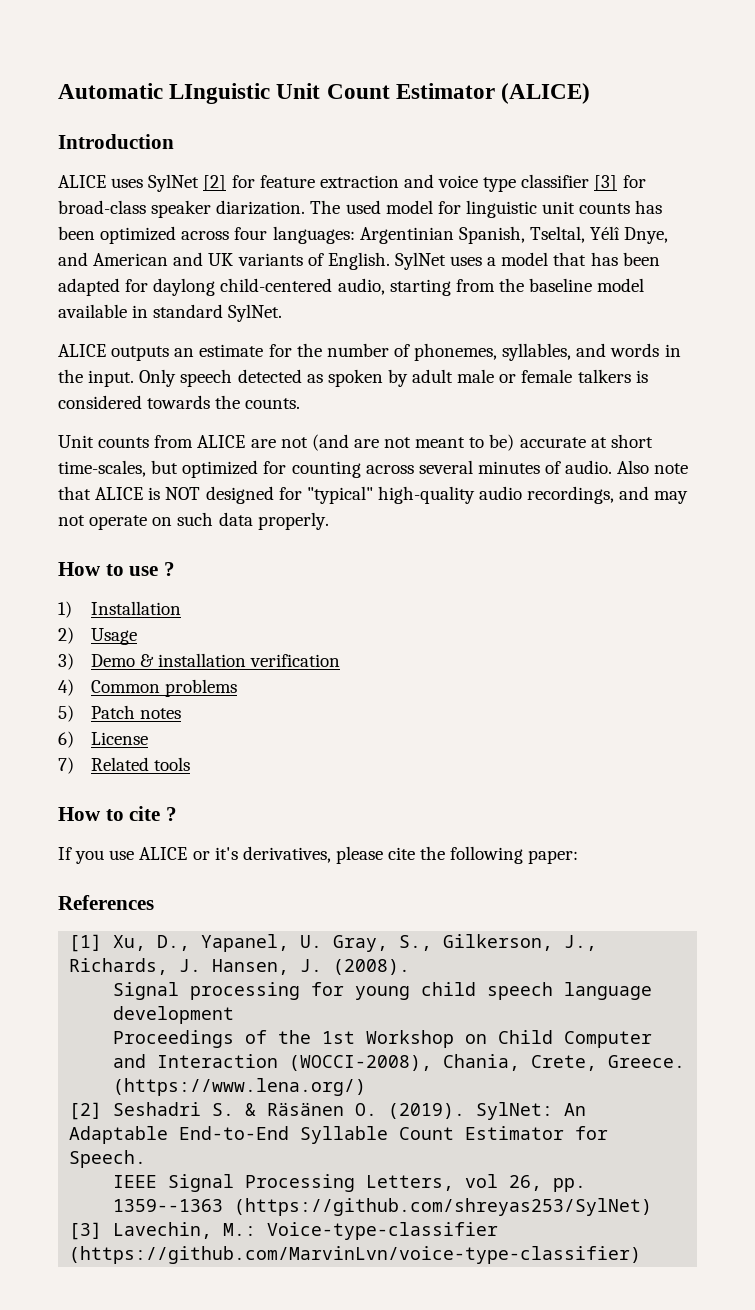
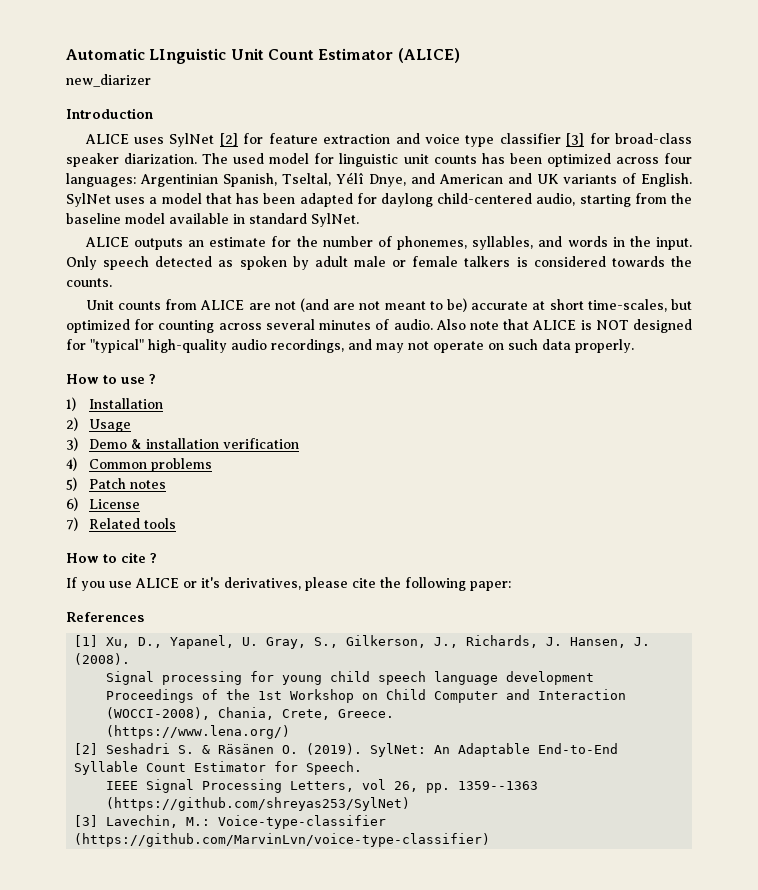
(591, 93) none -> [66,74,151,87] // new_diarizer

